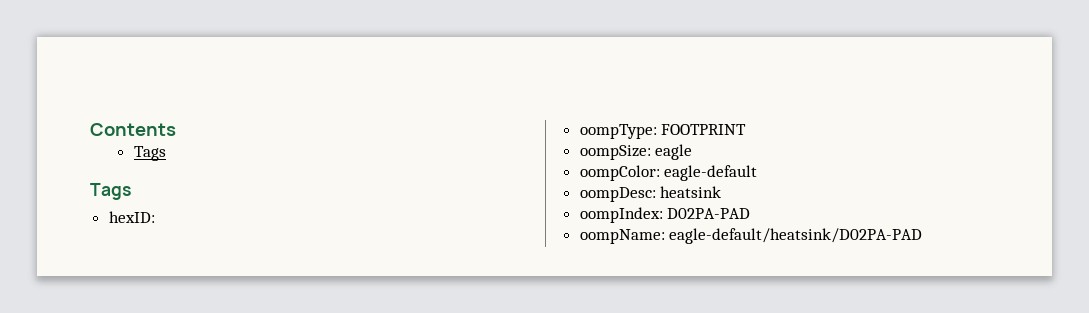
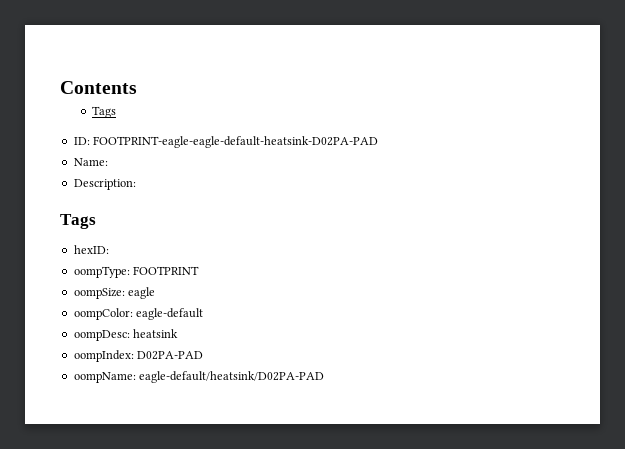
(166, 153) none -> [73,136,379,148] [73,158,108,166] [73,179,136,190] // ID: FOOTPRINT-eagle-eagle-default-heatsink-D02PA-PAD // Name: // Description:

